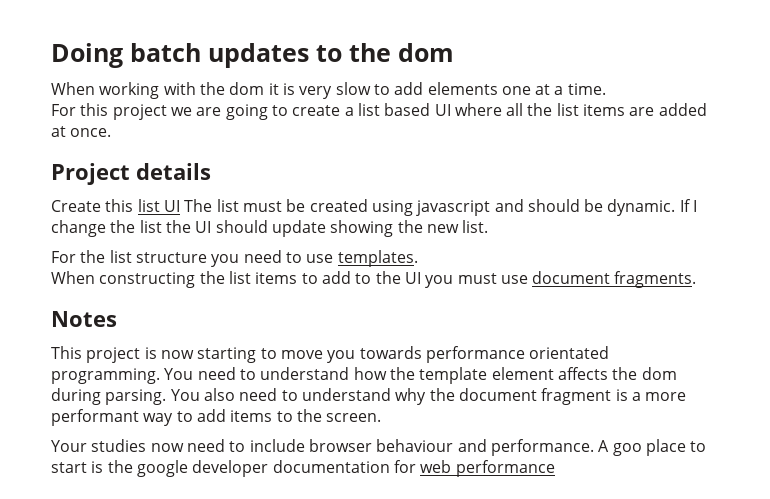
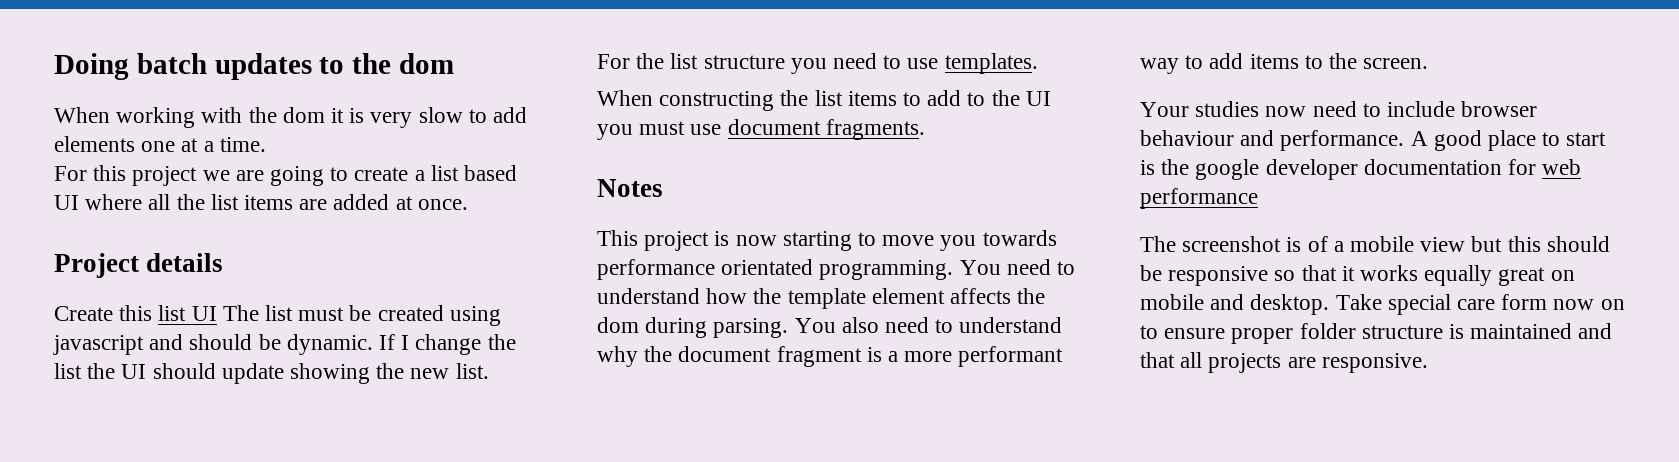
[612,443,642,456] goo -> [1433,130,1482,151] good
(555, 468) none -> [1140,236,1610,252] [1140,265,1575,286] [1140,294,1625,315] [1140,323,1613,344] [1140,352,1428,373] // The screenshot is of a mobile view but this should be responsive so that it works equally great on mobile and desktop. Take special care form now on to ensure proper folder structure is maintained and that all projects are responsive.

